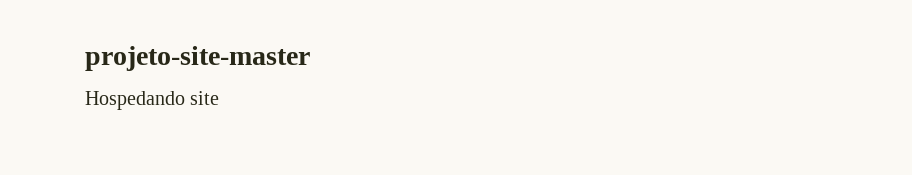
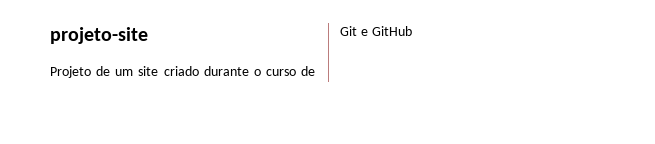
[85,46,310,71] [85,91,220,110] projeto-site-master // Hospedando site -> [50,27,148,44] [50,66,315,78] [340,26,412,36] projeto-site // Projeto de um site criado durante o curso de Git e GitHub

